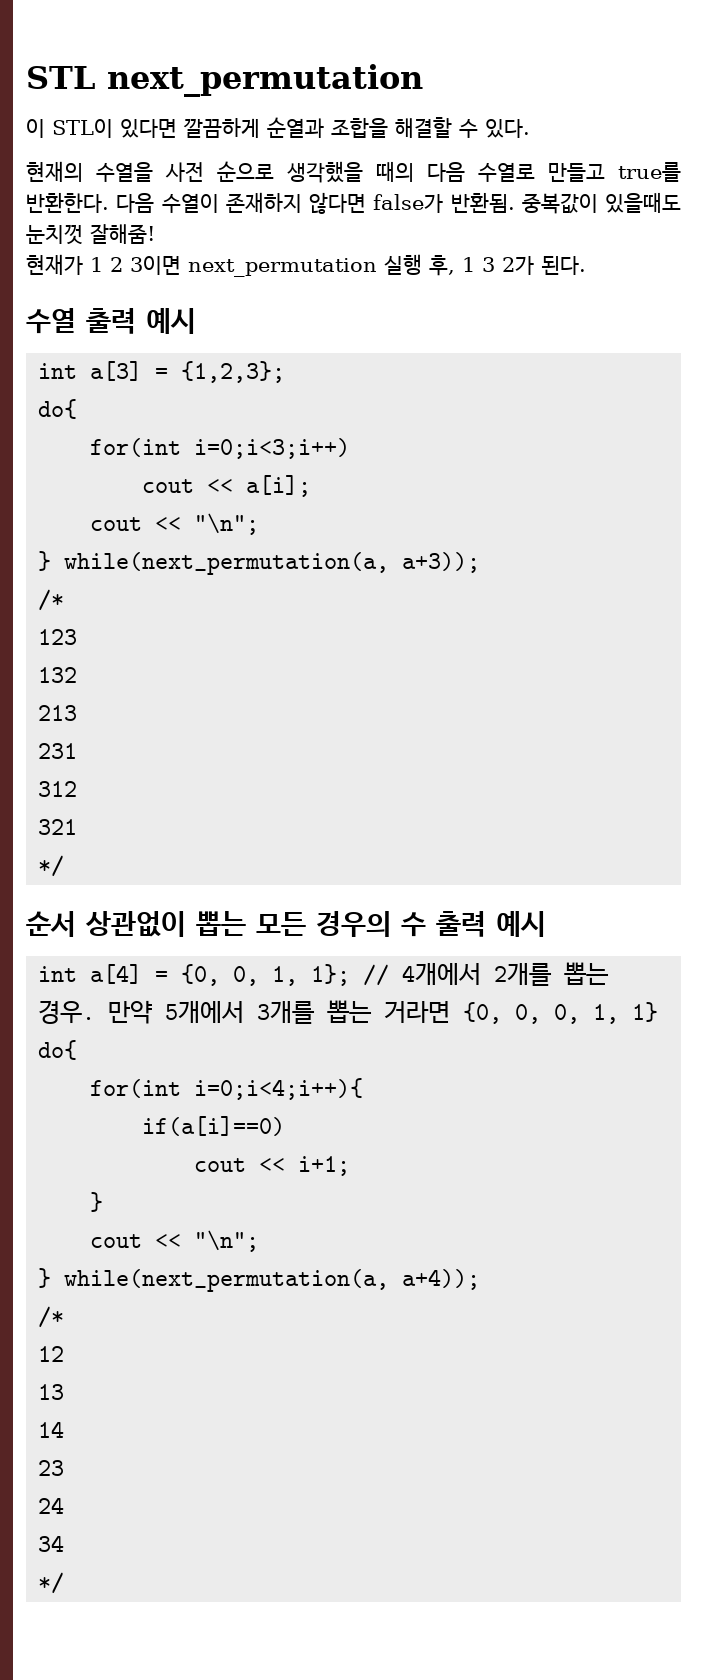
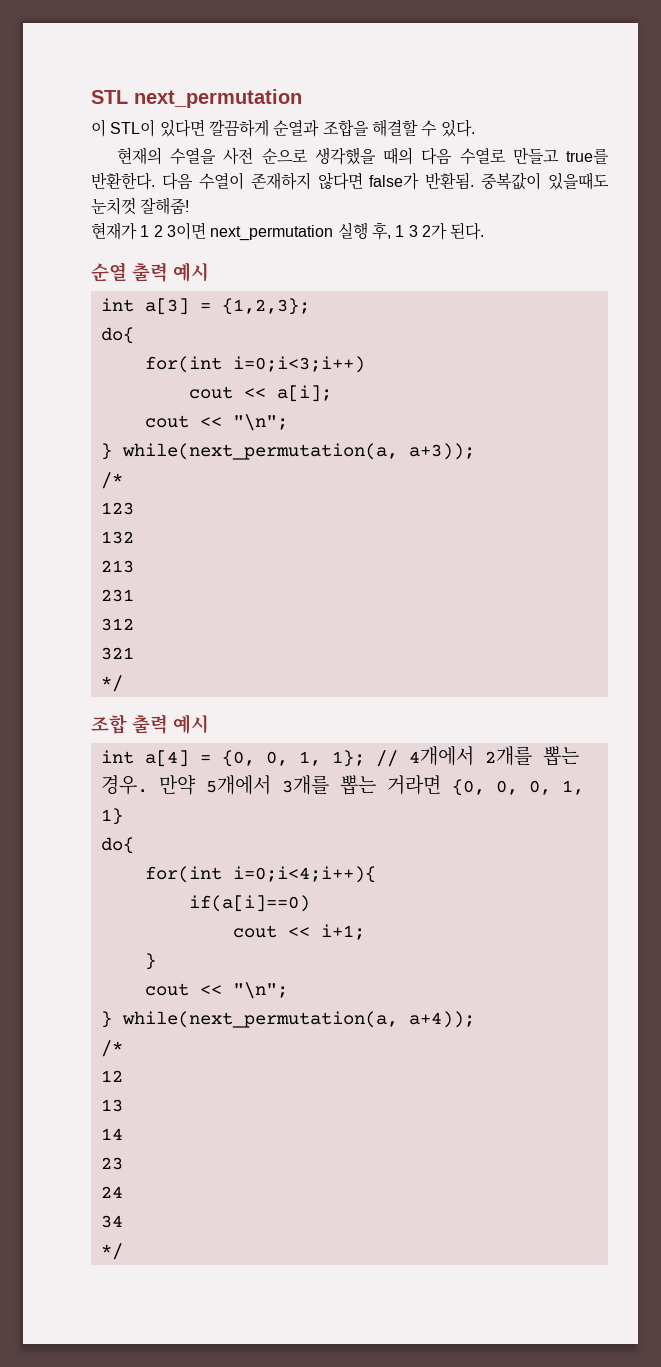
[26,308,76,334] 수열 -> [91,262,127,281] 순열
[26,911,426,937] 순서 상관없이 뽑는 모든 경우의 수 -> [91,714,127,734] 조합

